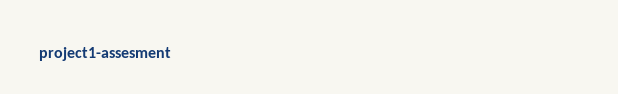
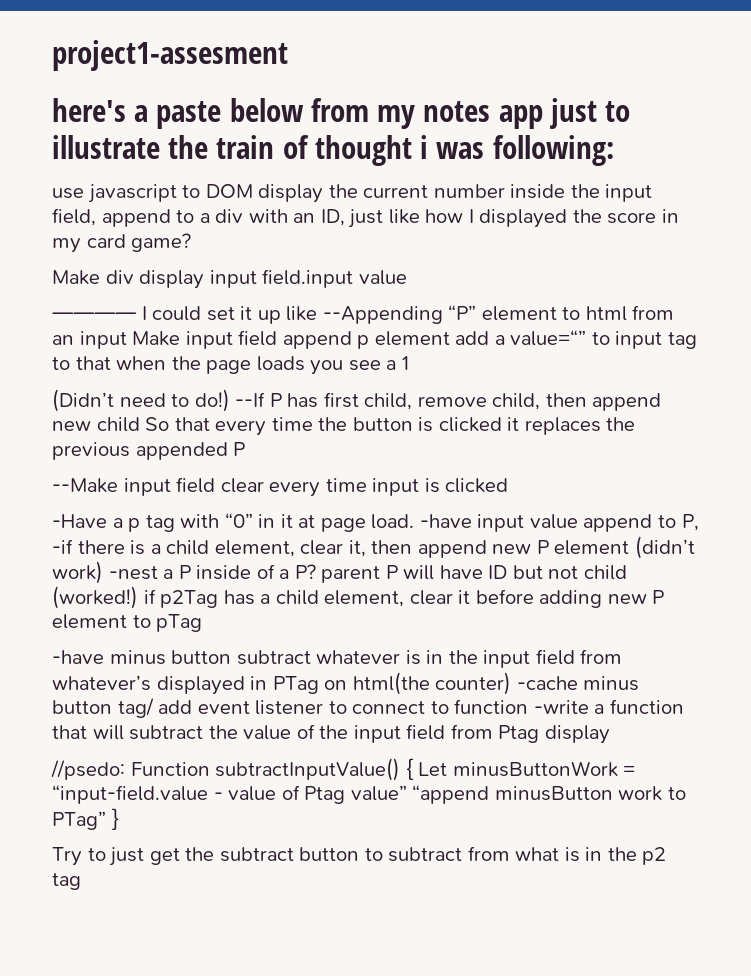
(171, 54) none -> [52,98,631,129] [52,135,614,166] [52,184,653,203] [52,208,680,228] [52,233,192,253] [52,269,407,289] [52,305,675,324] [52,330,697,349] [52,356,409,375] [52,389,662,412] [52,417,636,436] [52,442,246,460] [52,477,509,497] [52,513,699,532] [52,536,695,559] [52,561,628,584] [52,586,665,609] [52,614,203,632] [52,649,623,668] [52,672,640,695] [52,698,684,718] [52,724,610,744] [51,758,636,781] [52,785,686,804] [52,808,119,830] [52,846,667,866] [52,873,81,890] // here's a paste below from my notes app just to illustrate the train of thought i was following: // use javascript to DOM display the current number inside the input field, append to a div with an ID, just like how I displayed the score in my card game? // Make div display input field.input value // ———— I could set it up like --Appending “P” element to html from an input Make input field append p element add a value=“” to input tag to that when the page loads you see a 1 // (Didn’t need to do!) --If P has first child, remove child, then append new child So that every time the button is clicked it replaces the previous appended P // --Make input field clear every time input is clicked // -Have a p tag with “0” in it at page load. -have input value append to P, -if there is a child element, clear it, then append new P element (didn’t work) -nest a P inside of a P? parent P will have ID but not child (worked!) if p2Tag has a child element, clear it before adding new P element to pTag // -have minus button subtract whatever is in the input field from whatever’s displayed in PTag on html(the counter) -cache minus button tag/ add event listener to connect to function -write a function that will subtract the value of the input field from Ptag display // //psedo: Function subtractInputValue() { Let minusButtonWork = “input-field.value - value of Ptag value” “append minusButton work to PTag” } // Try to just get the subtract button to subtract from what is in the p2 tag

